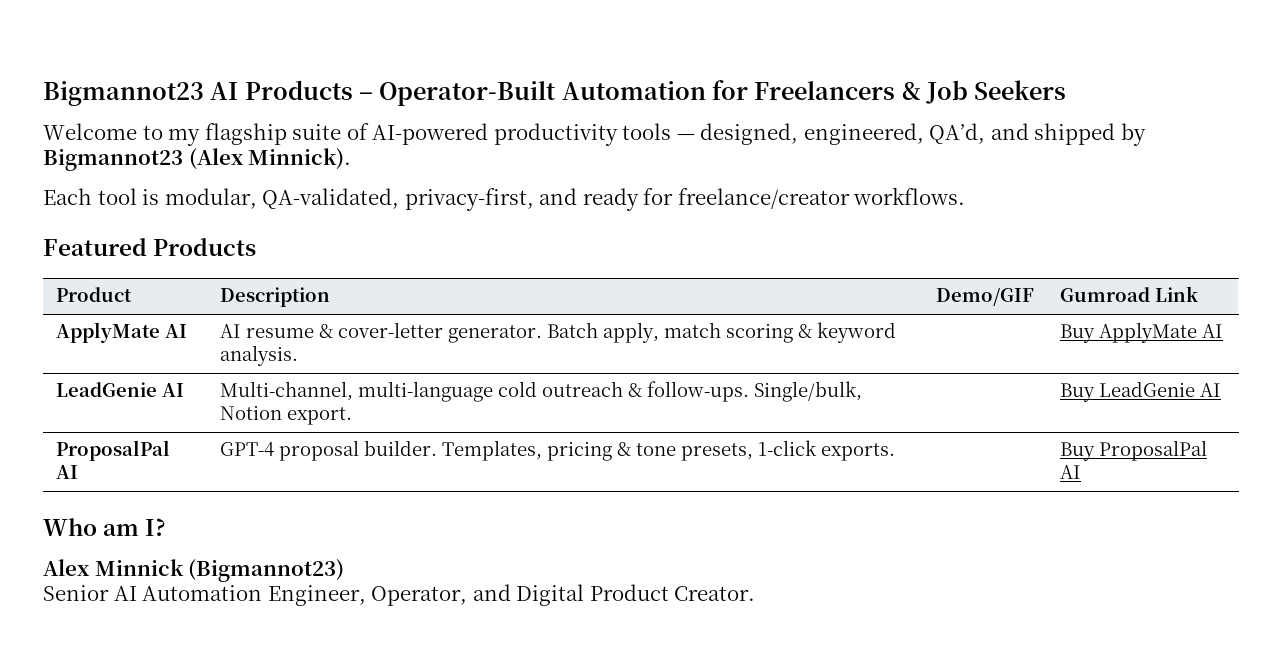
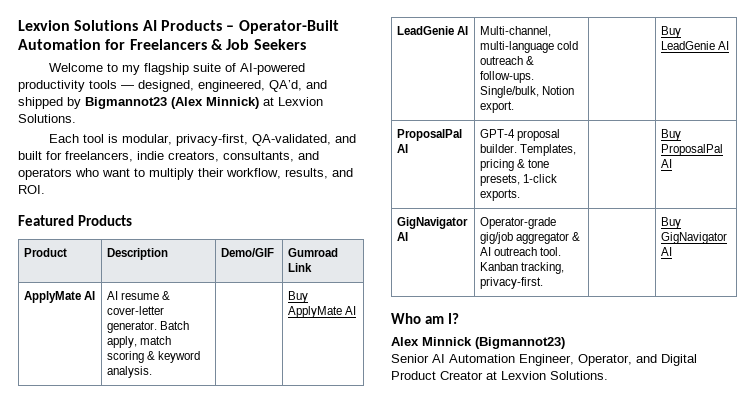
[43,81,204,106] Bigmannot23 -> [18,20,139,31] Lexvion Solutions
[248,148,352,170] Minnick). -> [206,97,323,109] [18,114,76,123] Minnick) at Lexvion Solutions.
[262,187,966,211] QA‑validated, privacy‑first, and ready for freelance/creator workflows. -> [176,134,357,146] [18,151,319,162] [18,168,353,180] [18,185,45,194] privacy-first, QA-validated, and built for freelancers, indie creators, consultants, and operators who want to multiply their workflow, results, and ROI.
(1081, 472) none -> [397,217,469,229] [397,232,409,241] [480,217,557,229] [480,232,581,244] [480,247,562,256] [480,262,565,274] [480,277,544,289] [661,217,682,229] [661,232,728,244] [661,247,673,256] // GigNavigator AI | Operator-grade gig/job aggregator & AI outreach tool. Kanban tracking, privacy-first. | | Buy GigNavigator AI
[674,586,756,601] Creator. -> [440,371,608,380] Creator at Lexvion Solutions.

